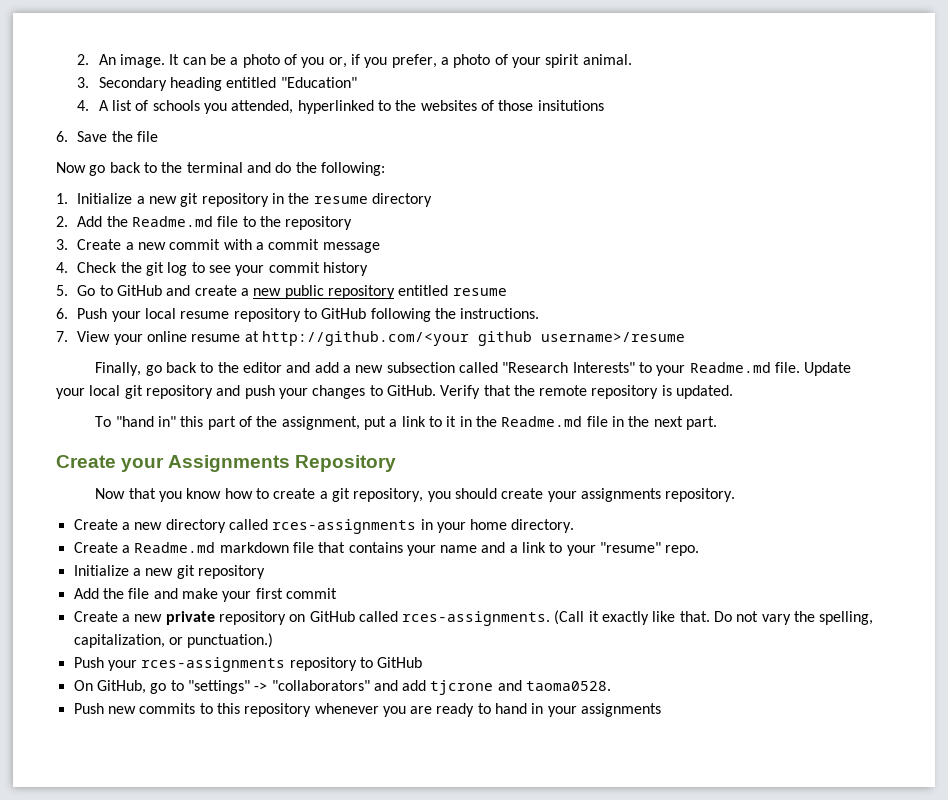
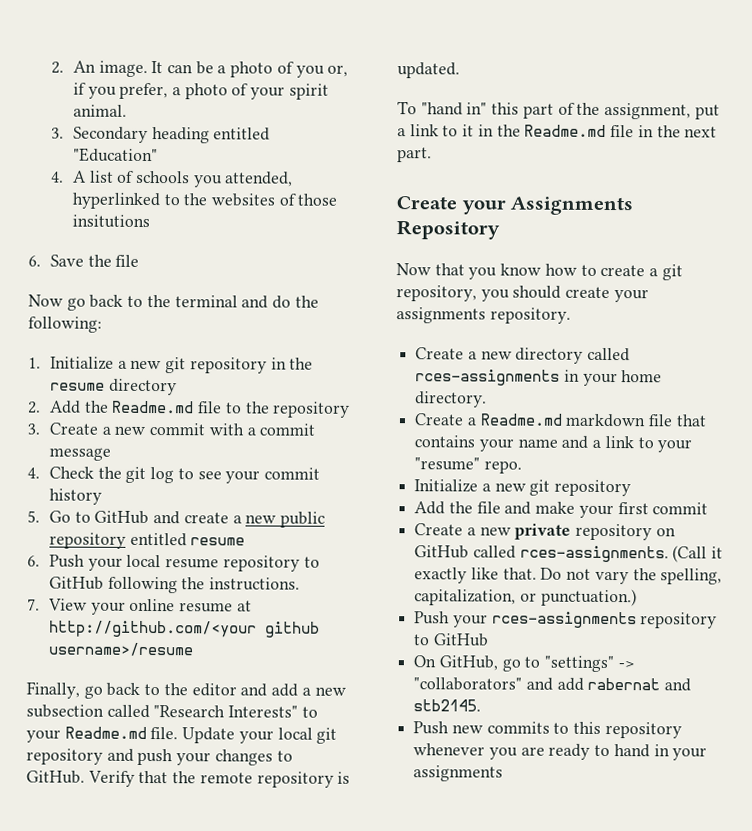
[430,680,612,695] tjcrone and taoma0528. -> [587,677,692,692] [413,699,482,712] rabernat and stb2145.

